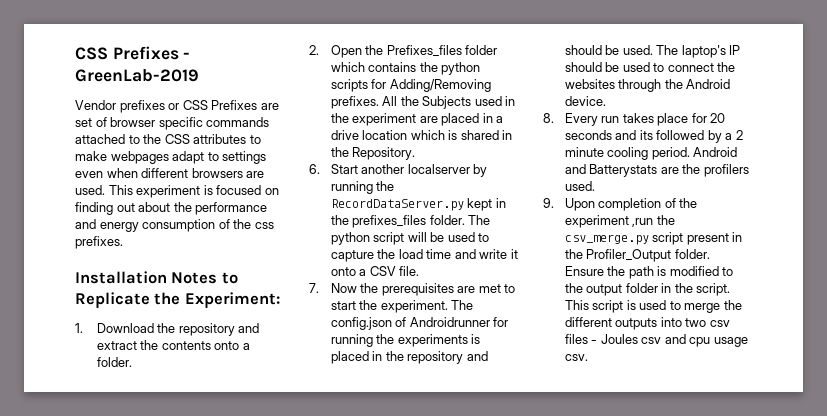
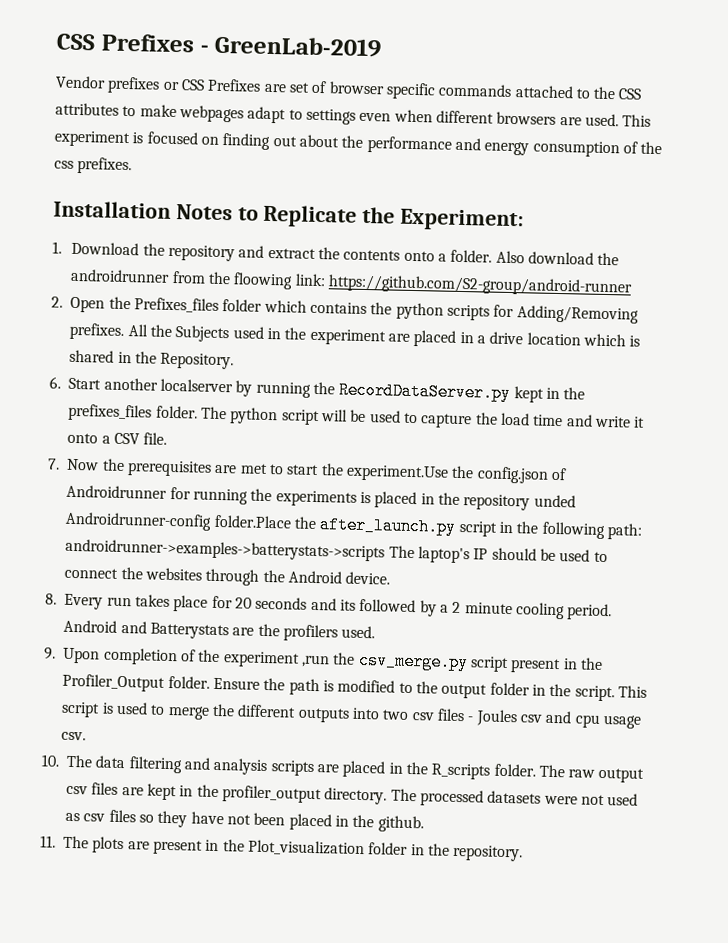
(132, 362) none -> [495,250,620,266] [70,268,634,297] Also download the androidrunner from the floowing link: https://github.com/S2-group/android-runner
[380,300,474,313] experiment. The -> [346,464,475,482] experiment.Use the
[466,351,488,361] [564,45,653,55] and should be used. -> [533,494,576,508] [65,511,643,540] [65,538,386,562] unded Androidrunner-config folder.Place the after_launch.py script in the following path: androidrunner->examples->batterystats->scripts
(588, 357) none -> [41,754,645,783] [66,782,639,807] [65,809,424,833] [40,835,524,862] // 10. The data filtering and analysis scripts are placed in the R_scripts folder. The raw output csv files are kept in the profiler_output directory. The processed datasets were not used as csv files so they have not been placed in the github. // 11. The plots are present in the Plot_visualization folder in the repository.

